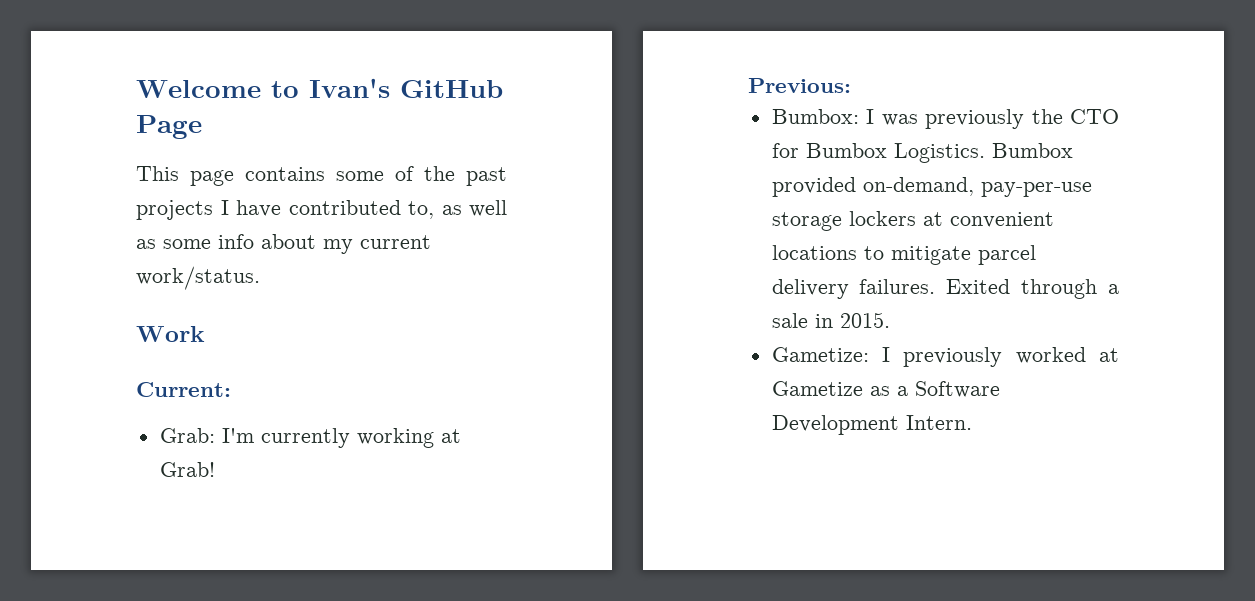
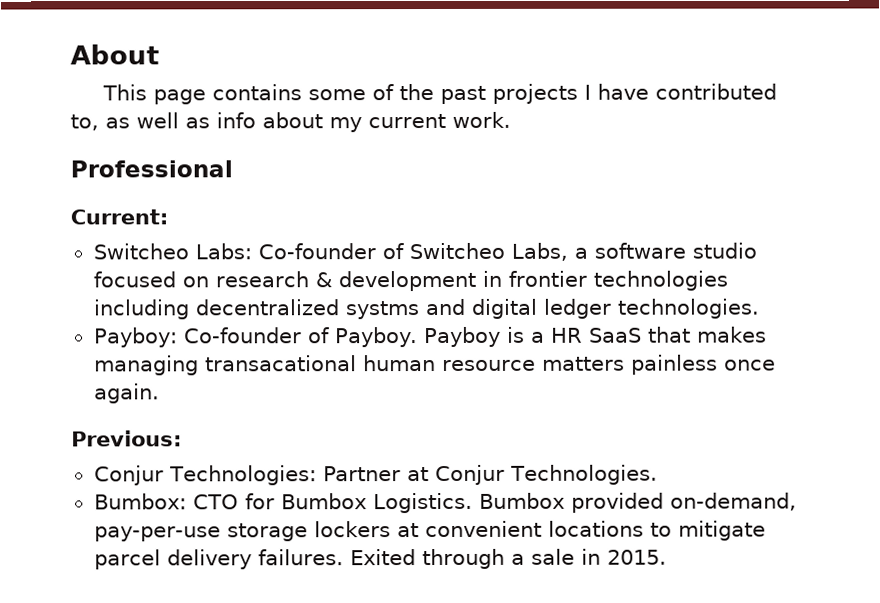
[136,78,503,98] [136,115,202,139] Welcome to Ivan's GitHub Page -> [70,44,159,65] About
[163,239,211,249] some -> (210, 123) none
[136,266,260,290] [136,326,205,342] work/status. // Work -> [452,111,511,128] [70,160,233,178] work. // Professional
[159,428,461,448] [159,462,215,477] [748,78,851,93] [771,109,1063,129] Grab: I'm currently working at Grab! // Previous: // Bumbox: I was previously the -> [92,242,757,261] [92,270,728,292] [92,298,760,320] [93,326,768,348] [93,354,776,376] [93,383,160,404] [71,430,182,447] [93,464,659,486] [93,493,187,510] Switcheo Labs: Co-founder of Switcheo Labs, a software studio focused on research & development in frontier technologies including decentralized systms and digital ledger technologies. // Payboy: Co-founder of Payboy. Payboy is a HR SaaS that makes managing transacational human resource matters painless once again. // Previous: // Conjur Technologies: Partner at Conjur Technologies. // Bumbox:
[771,347,1119,367] [771,381,1000,398] [771,415,972,435] // Gametize: I previously worked at Gametize as a Software Development Intern. -> (667, 557) none

